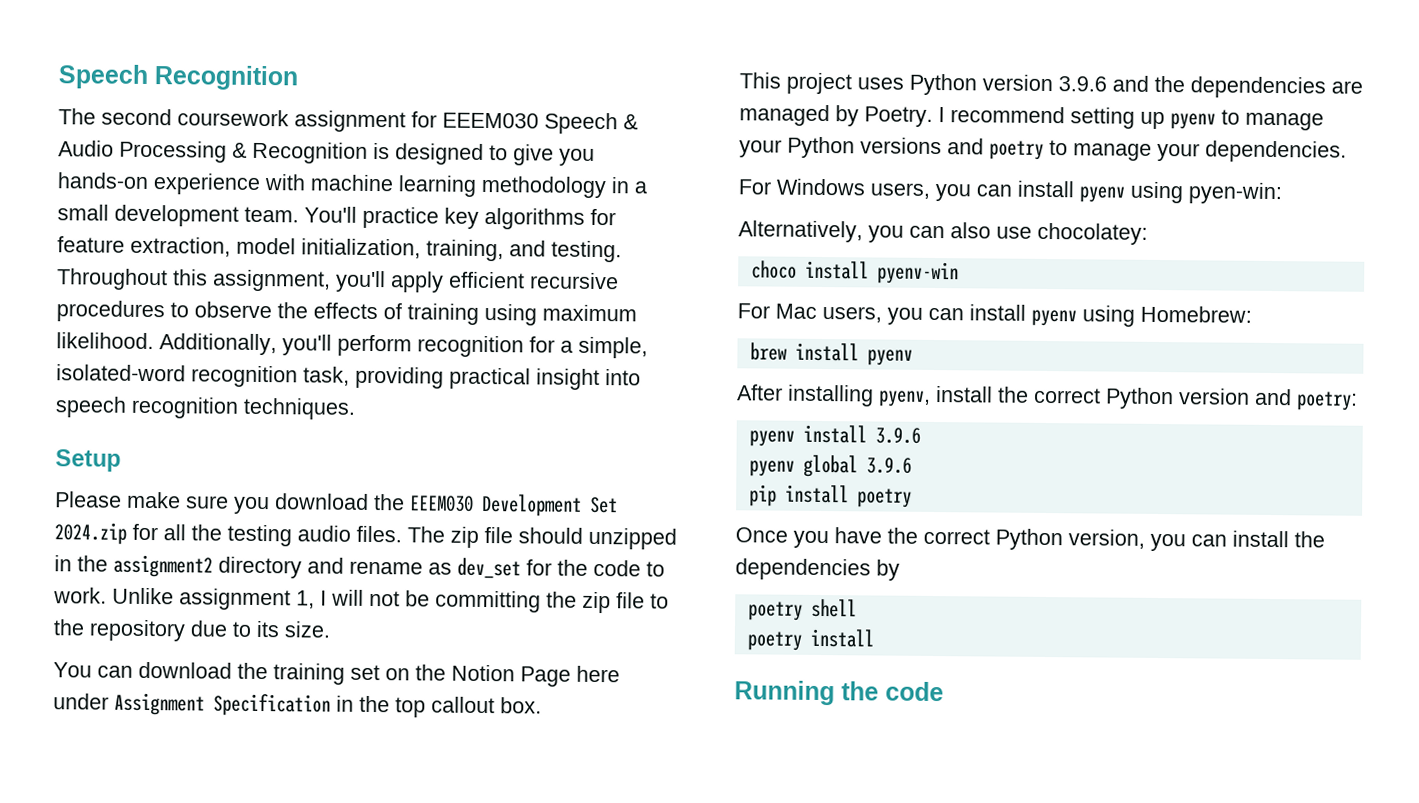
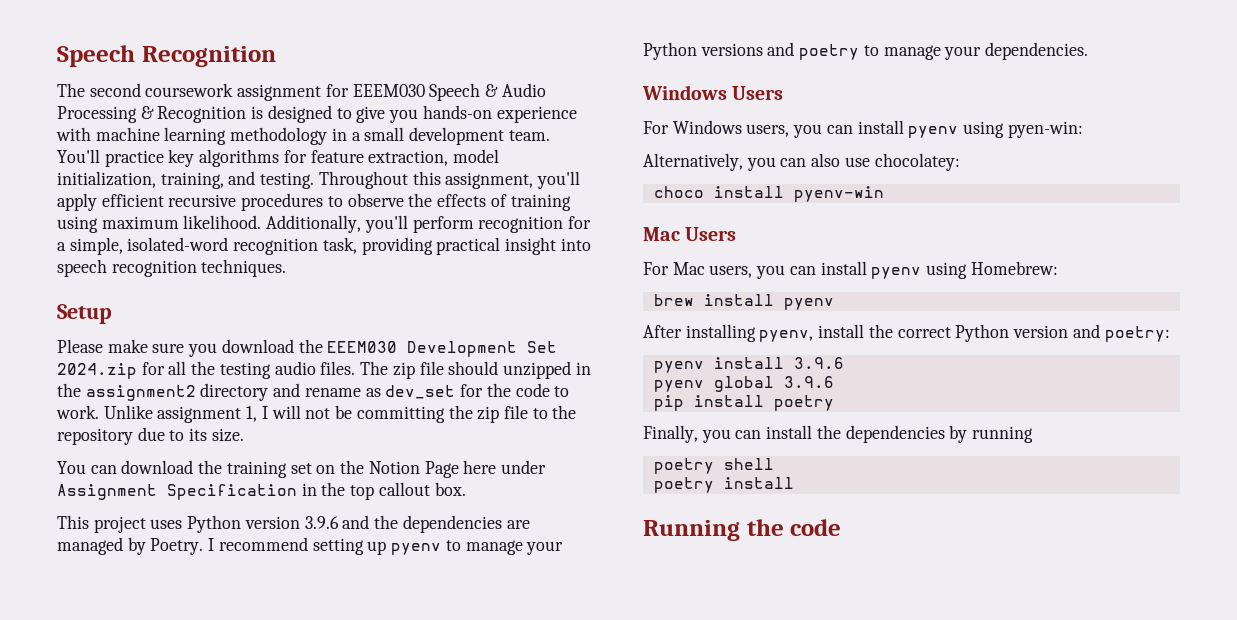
(1347, 151) none -> [642,85,784,100] // Windows Users
(959, 273) none -> [643,227,737,241] // Mac Users
[735,527,1145,551] Once you have the correct Python version, -> [643,425,698,443] Finally,
(900, 570) none -> [972,426,1034,443] running

